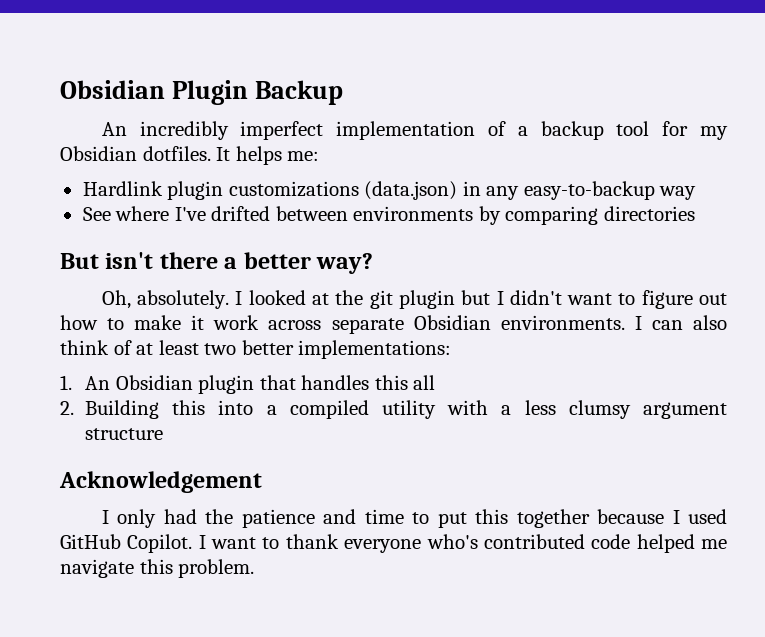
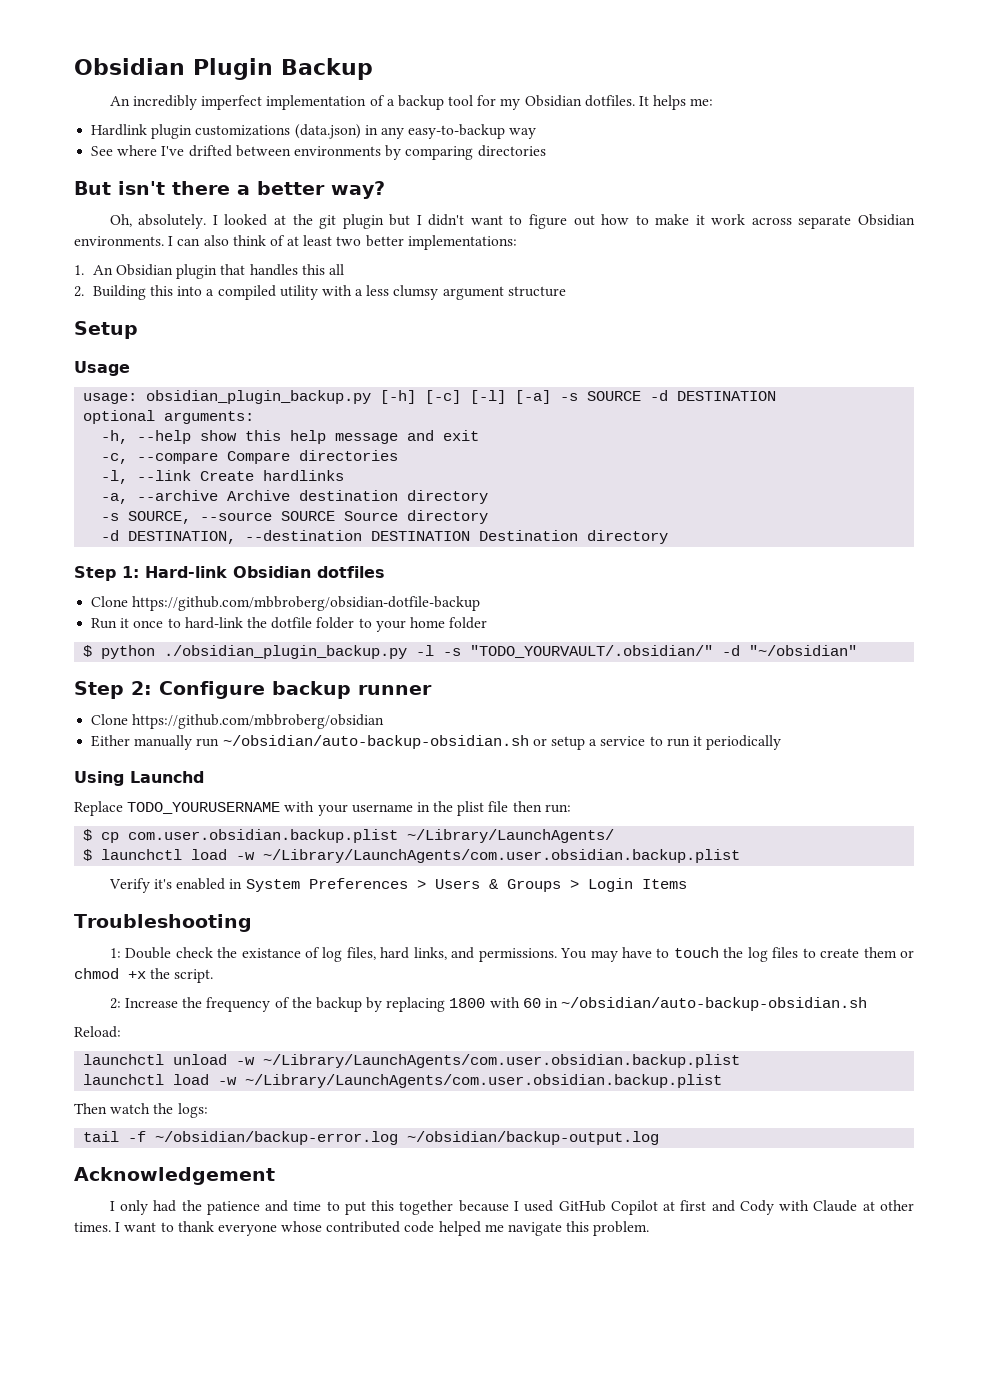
(163, 434) none -> [74,321,138,339] [74,361,130,376] [83,390,777,404] [83,410,255,424] [101,430,480,444] [101,450,399,464] [101,470,345,484] [101,490,489,504] [101,510,489,524] [101,530,669,544] [74,566,385,581] [91,596,481,611] [91,617,488,632] [83,645,858,659] [74,681,432,699] [91,714,385,729] [91,735,782,750] [74,771,204,786] [74,801,571,816] [83,829,615,843] [83,849,741,863] [108,878,687,893] [74,914,252,932] [109,947,915,962] [74,968,214,983] [109,997,868,1012] [74,1026,121,1038] [83,1054,741,1068] [83,1074,723,1088] [74,1103,208,1118] [83,1131,660,1145] // Setup // Usage // usage: obsidian_plugin_backup.py [-h] [-c] [-l] [-a] -s SOURCE -d DESTINATION // optional arguments: // -h, --help show this help message and exit // -c, --compare Compare directories // -l, --link Create hardlinks // -a, --archive Archive destination directory // -s SOURCE, --source SOURCE Source directory // -d DESTINATION, --destination DESTINATION Destination directory // Step 1: Hard-link Obsidian dotfiles // Clone https://github.com/mbbroberg/obsidian-dotfile-backup // Run it once to hard-link the dotfile folder to your home folder // $ python ./obsidian_plugin_backup.py -l -s "TODO_YOURVAULT/.obsidian/" -d "~/obsidian" // Step 2: Configure backup runner // Clone https://github.com/mbbroberg/obsidian // Either manually run ~/obsidian/auto-backup-obsidian.sh or setup a service to run it periodically // Using Launchd // Replace TODO_YOURUSERNAME with your username in the plist file then run: // $ cp com.user.obsidian.backup.plist ~/Library/LaunchAgents/ // $ launchctl load -w ~/Library/LaunchAgents/com.user.obsidian.backup.plist // Verify it's enabled in System Preferences > Users & Groups > Login Items // Troubleshooting // 1: Double check the existance of log files, hard links, and permissions. You may have to touch the log files to create them or chmod +x the script. // 2: Increase the frequency of the backup by replacing 1800 with 60 in ~/obsidian/auto-backup-obsidian.sh // Reload: // launchctl unload -w ~/Library/LaunchAgents/com.user.obsidian.backup.plist // launchctl load -w ~/Library/LaunchAgents/com.user.obsidian.backup.plist // Then watch the logs: // tail -f ~/obsidian/backup-error.log ~/obsidian/backup-output.log
[127,534,193,553] Copilot. -> [610,1200,915,1215] [74,1222,111,1232] Copilot at first and Cody with Claude at other times.
[426,534,478,549] who's -> [281,1221,323,1232] whose

